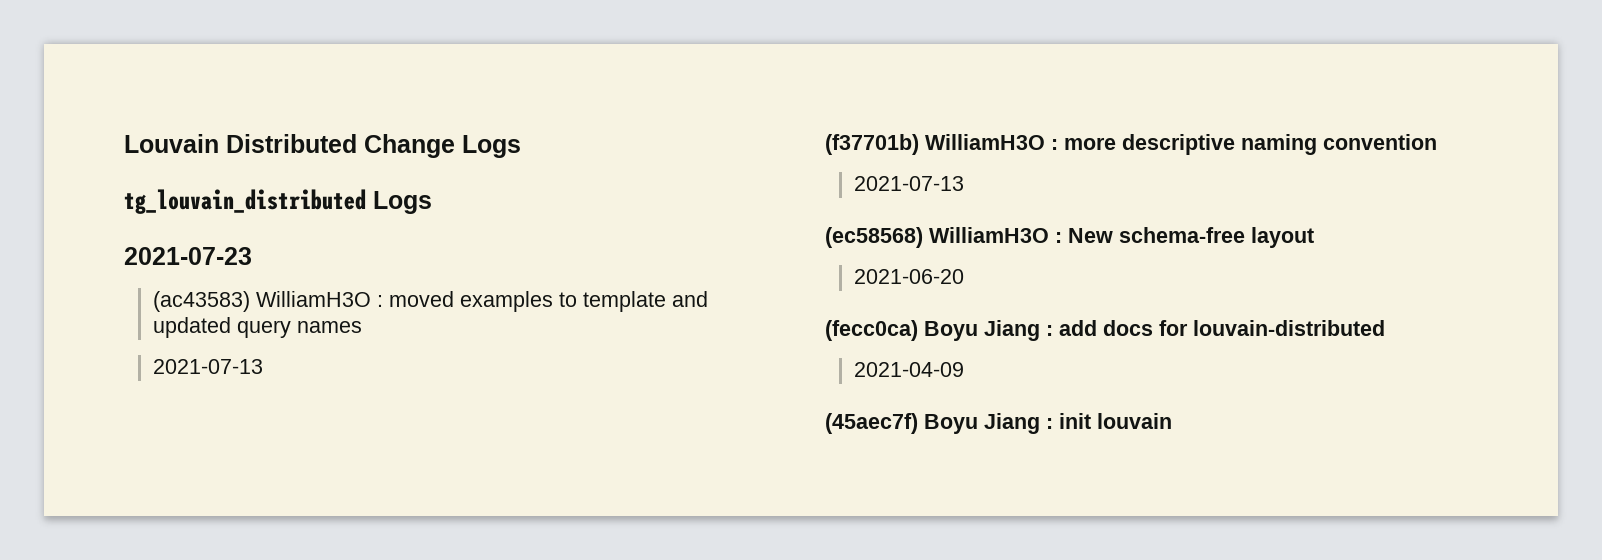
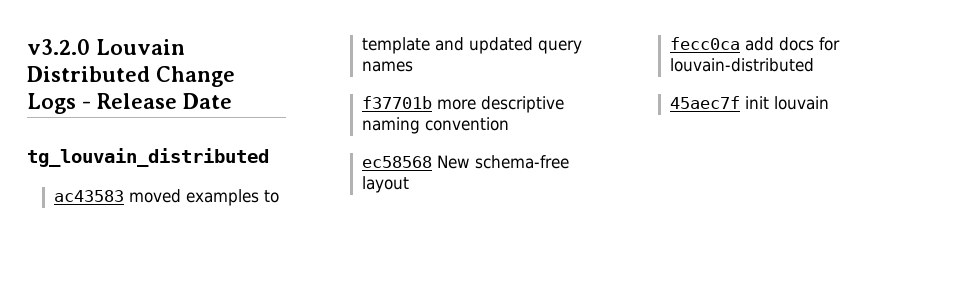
(124, 143) none -> [27,39,90,55] v3.2.0
[124,189,432,214] [124,247,252,265] [152,291,383,312] // tg_louvain_distributed Logs // 2021-07-23 // (ac43583) WilliamH3O : -> [82,93,232,109] [27,148,269,167] [53,190,124,202] - Release Date // tg_louvain_distributed // ac43583
[152,359,263,374] [825,134,1058,155] 2021-07-13 // (f37701b) WilliamH3O : -> [361,96,432,109] f37701b
[853,176,964,191] [825,227,1062,248] 2021-07-13 // (ec58568) WilliamH3O : -> [361,156,432,168] ec58568
[853,269,964,284] [825,320,1053,341] 2021-06-20 // (fecc0ca) Boyu Jiang : -> [669,37,740,50] fecc0ca
[853,362,964,377] [825,413,1053,434] 2021-04-09 // (45aec7f) Boyu Jiang : -> [669,96,740,109] 45aec7f

